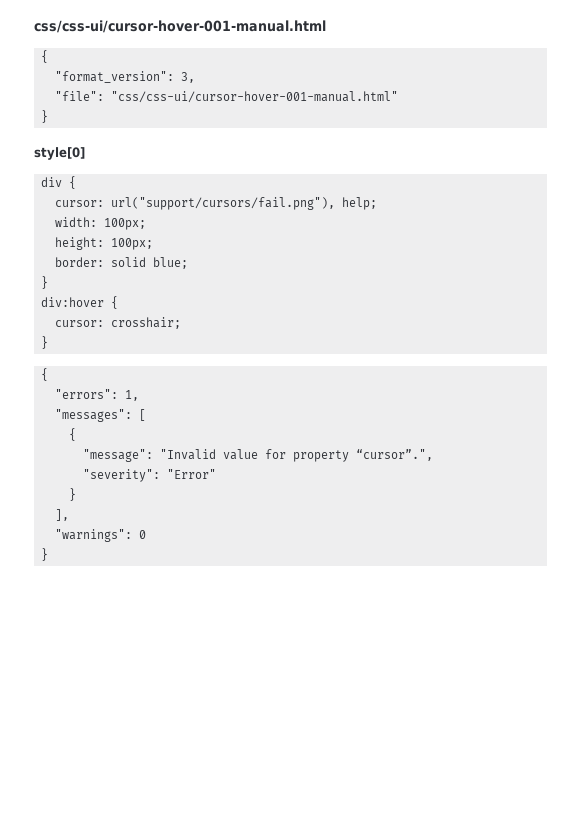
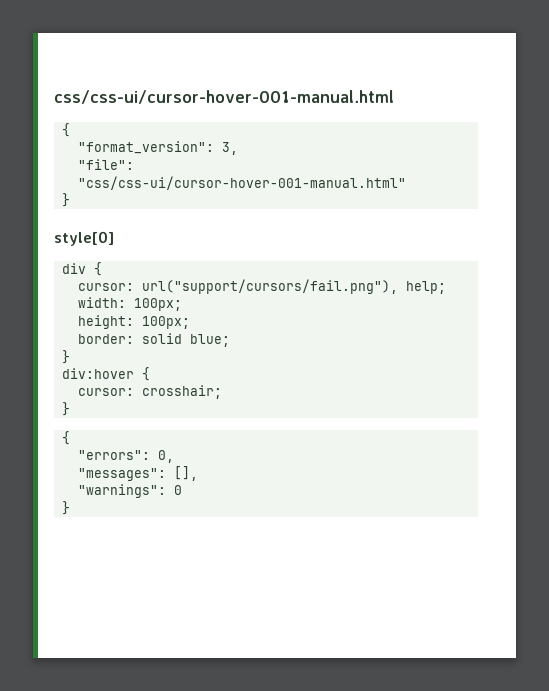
[124,390,139,401] 1, -> [158,450,175,463] 0,
[138,409,146,421] [68,428,76,441] [82,449,433,462] [82,469,216,482] [68,488,76,501] [54,509,69,521] [ // { // "message": "Invalid value for property “cursor”.", // "severity": "Error" // } // ], -> [174,466,199,481] [],

